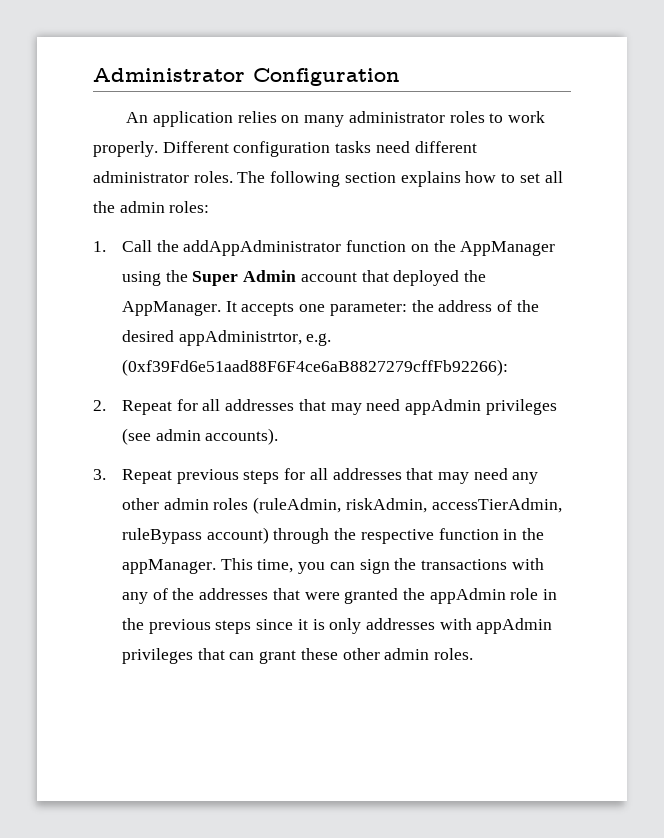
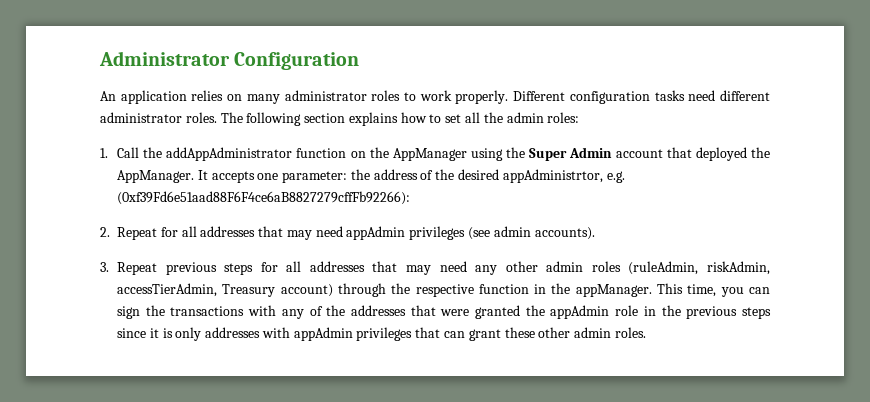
[121,528,202,544] ruleBypass -> [222,284,276,297] Treasury

